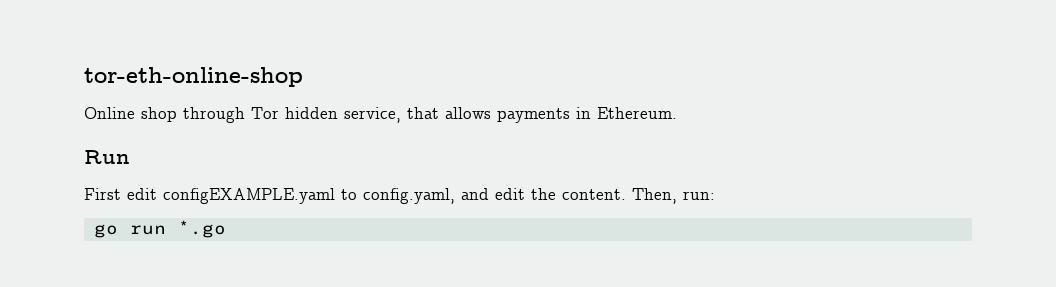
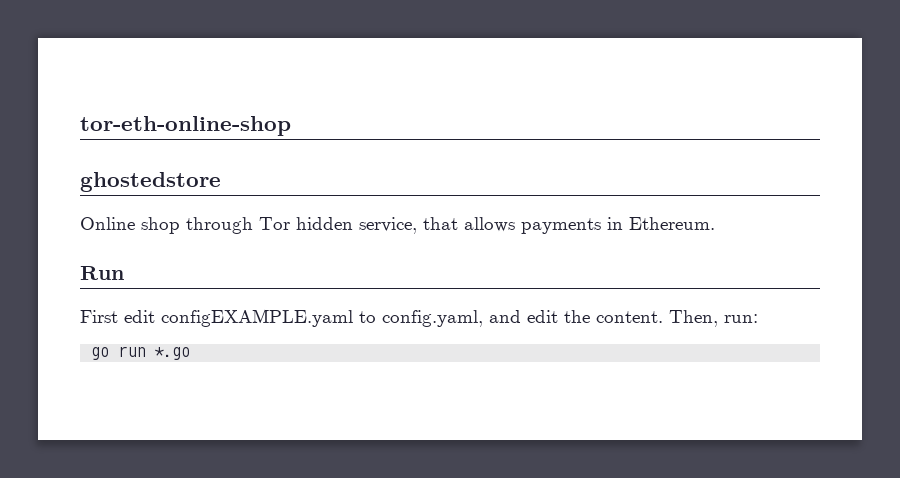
(303, 77) none -> [80,172,221,192] // ghostedstore

